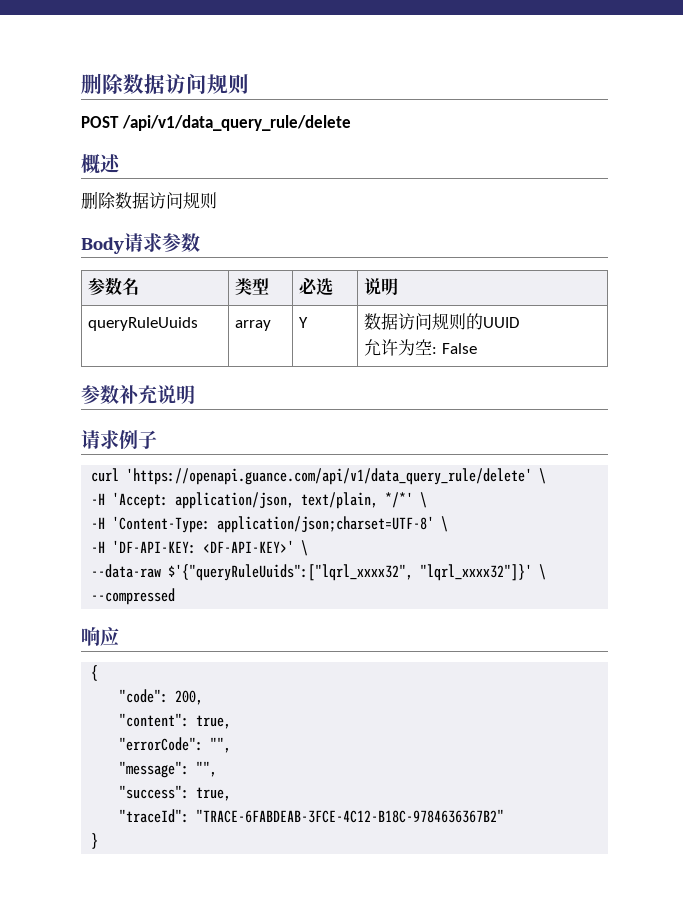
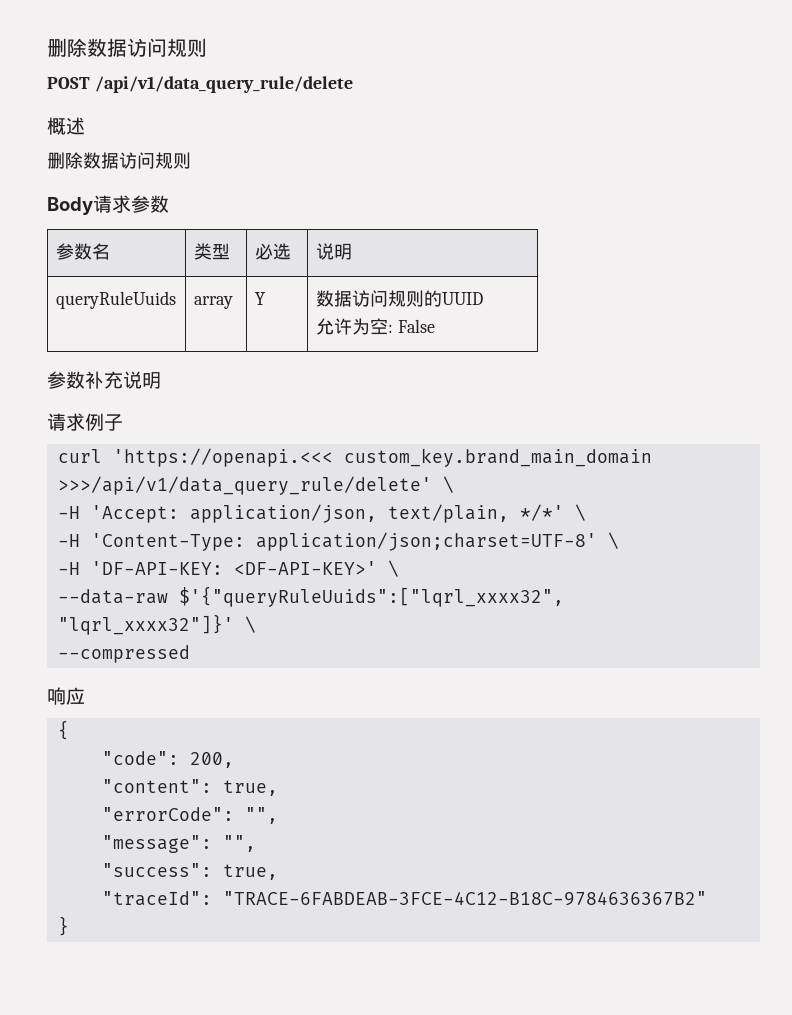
[126,468,533,485] 'https://openapi.guance.com/api/v1/data_query_rule/delete' -> [112,448,652,467] [57,476,432,495] 'https://openapi.<<< custom_key.brand_main_domain >>>/api/v1/data_query_rule/delete'

